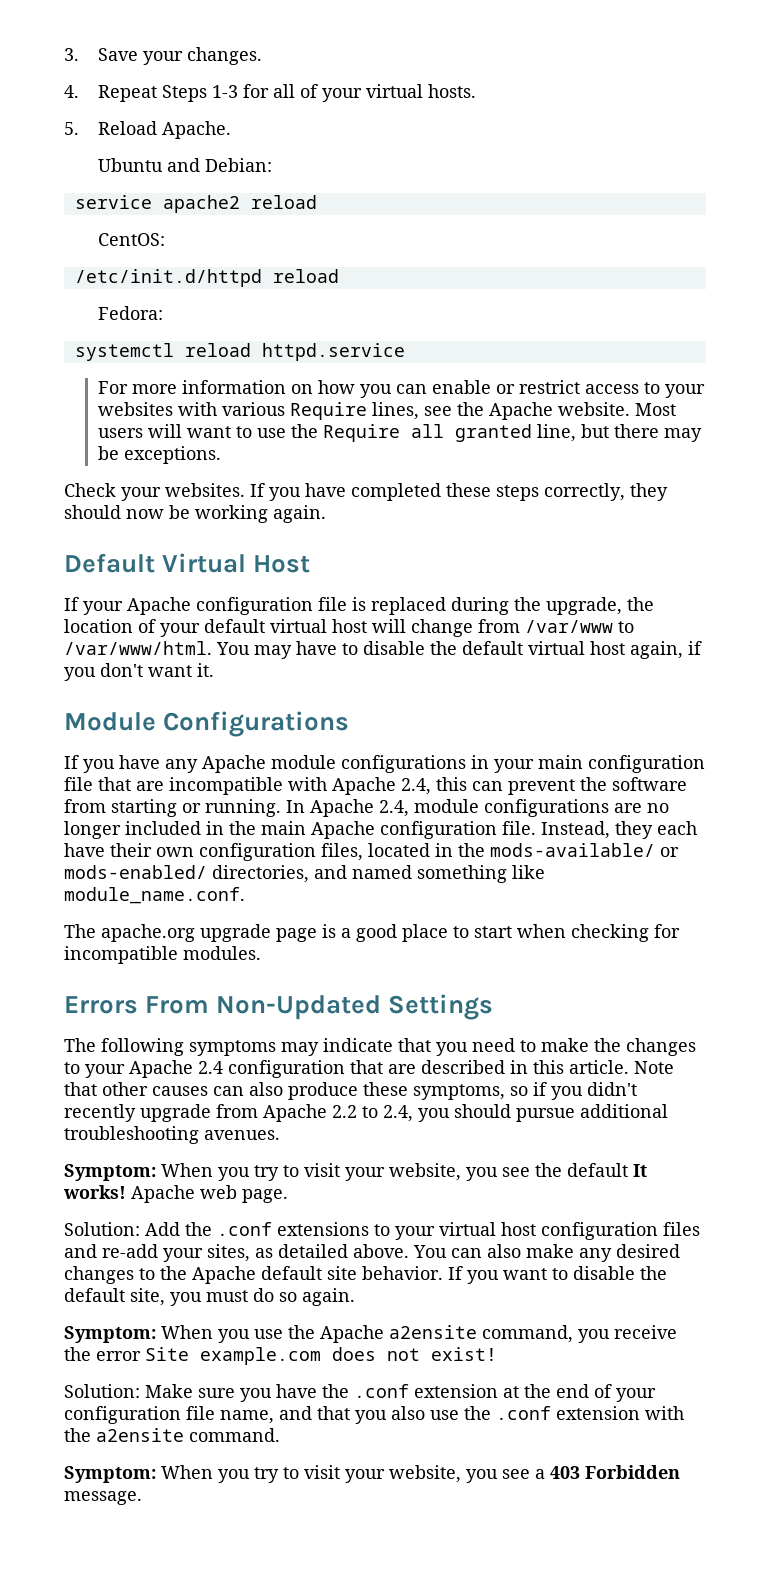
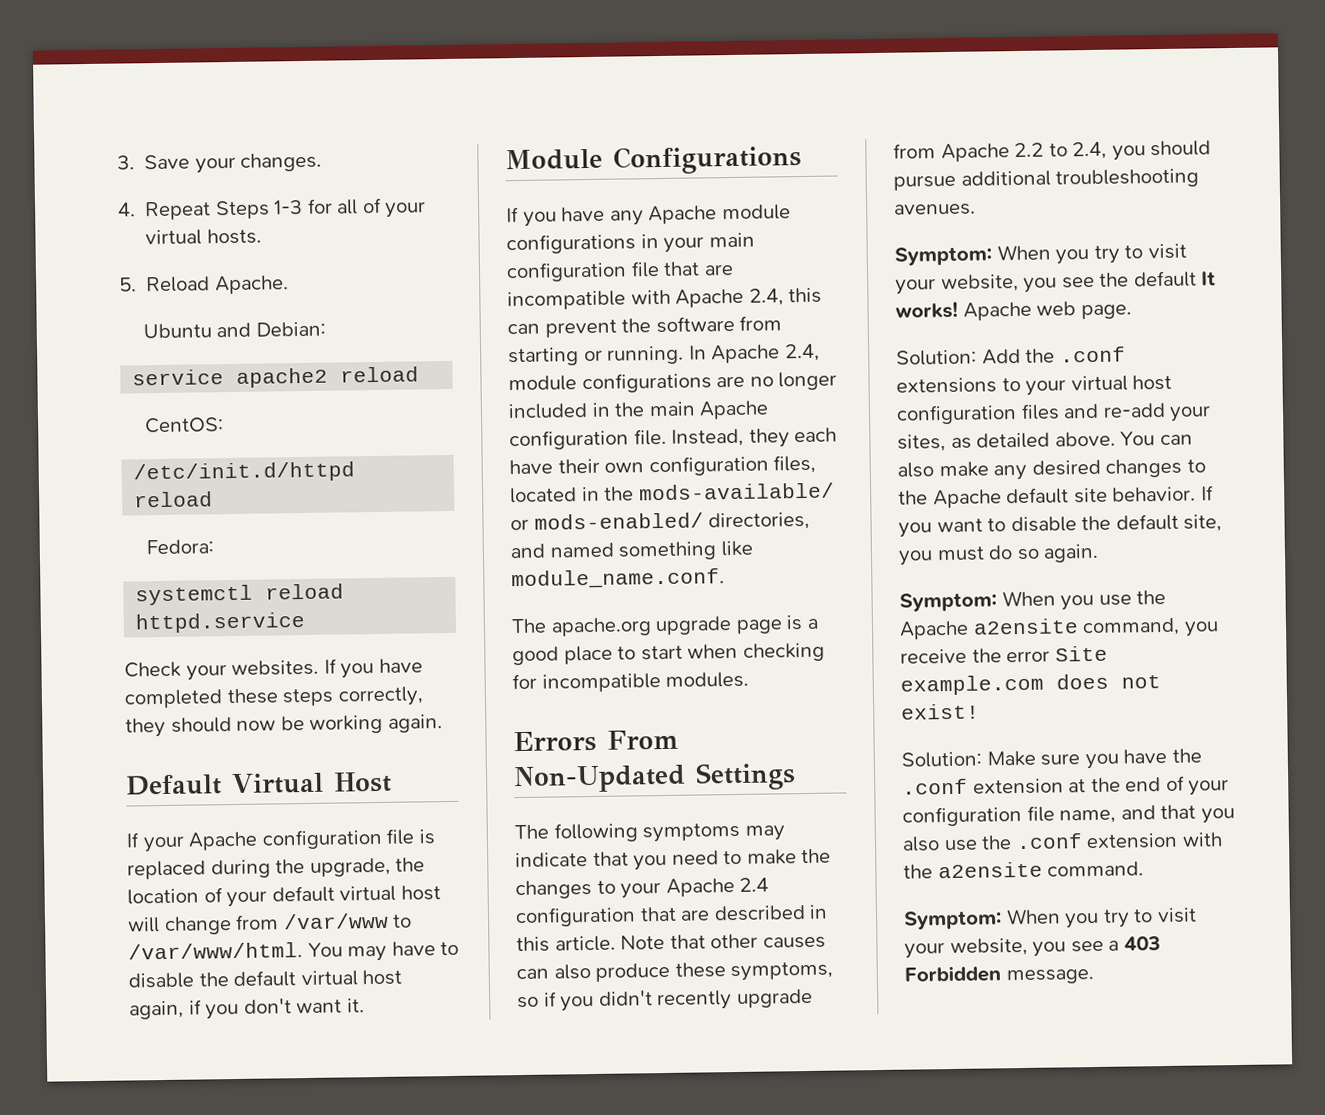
[97,380,705,398] [97,402,676,420] [97,424,702,442] [97,446,221,464] // For more information on how you can enable or restrict access to your websites with various Require lines, see the Apache website. Most users will want to use the Require all granted line, but there may be exceptions. -> (306, 622) none

